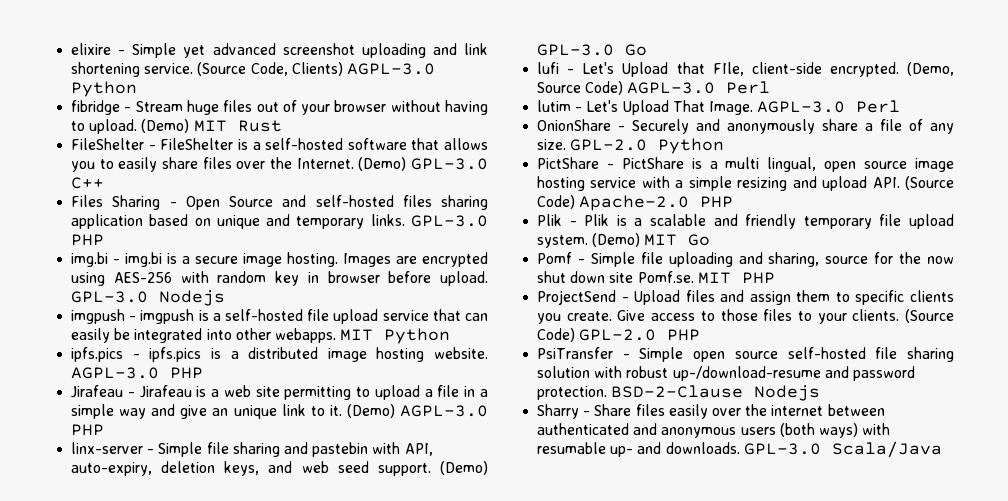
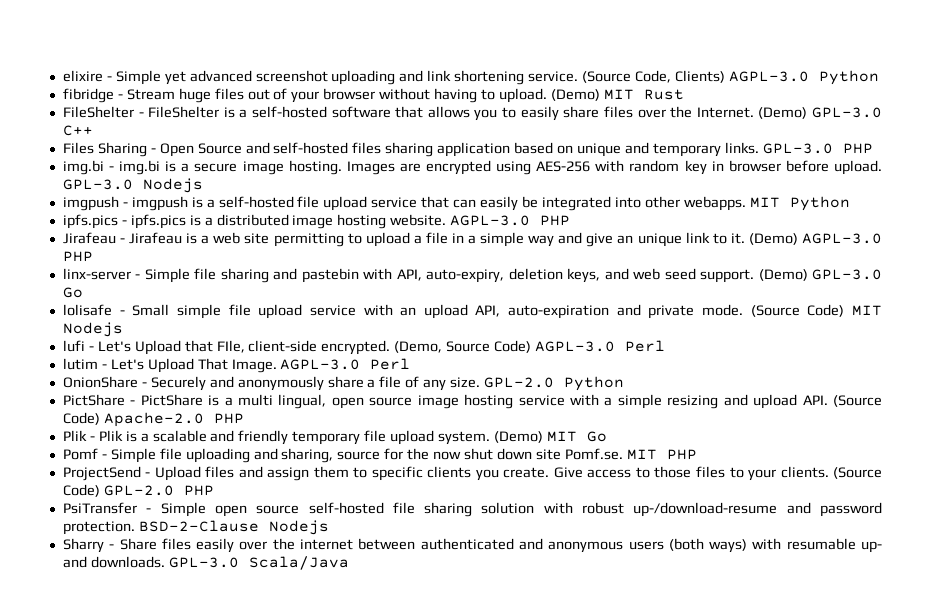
(648, 50) none -> [62,304,882,319] [62,322,123,337] // lolisafe - Small simple file upload service with an upload API, auto-expiration and private mode. (Source Code) MIT Nodejs

